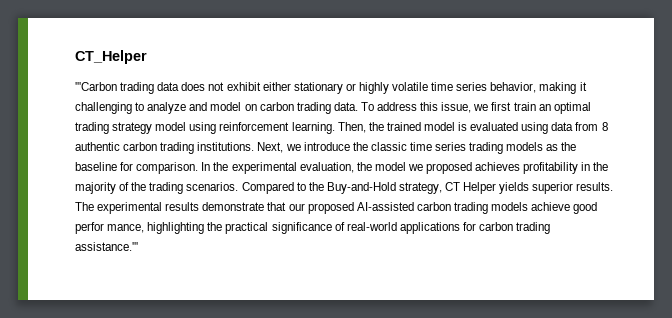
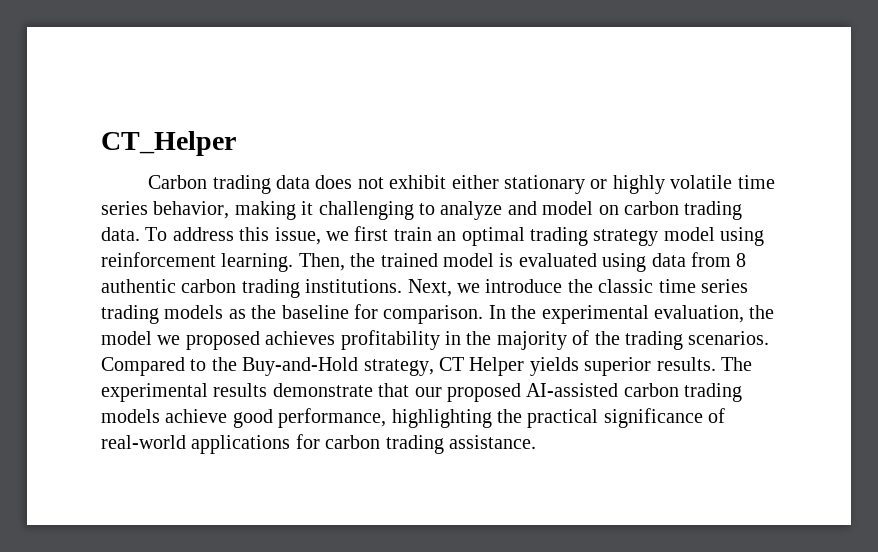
[75,82,117,91] '''Carbon -> [148,175,208,189] Carbon
[75,222,145,234] perfor mance, -> [278,408,387,428] performance,
[75,242,138,251] assistance.''' -> [449,435,536,449] assistance.

